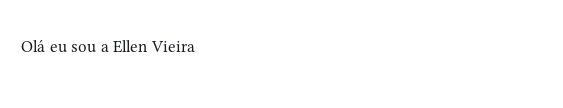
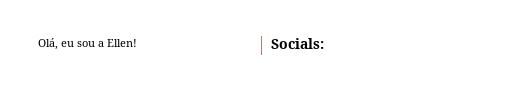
[21,40,45,52] Olá -> [38,38,58,50] Olá,
[113,40,195,53] Ellen Vieira -> [107,39,137,47] [271,38,324,49] Ellen! // Socials:

